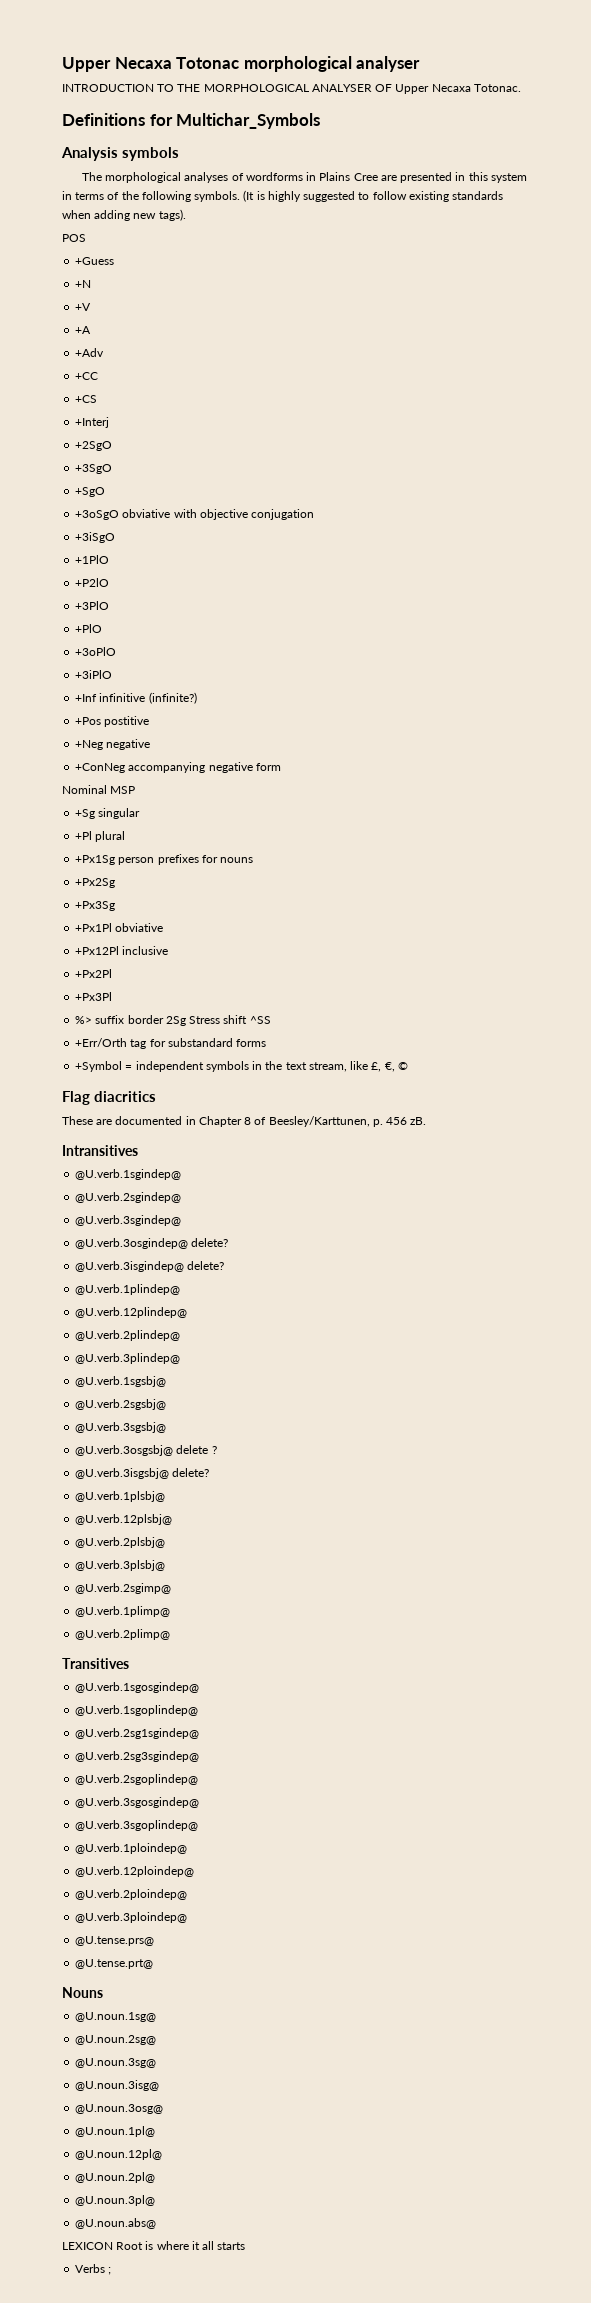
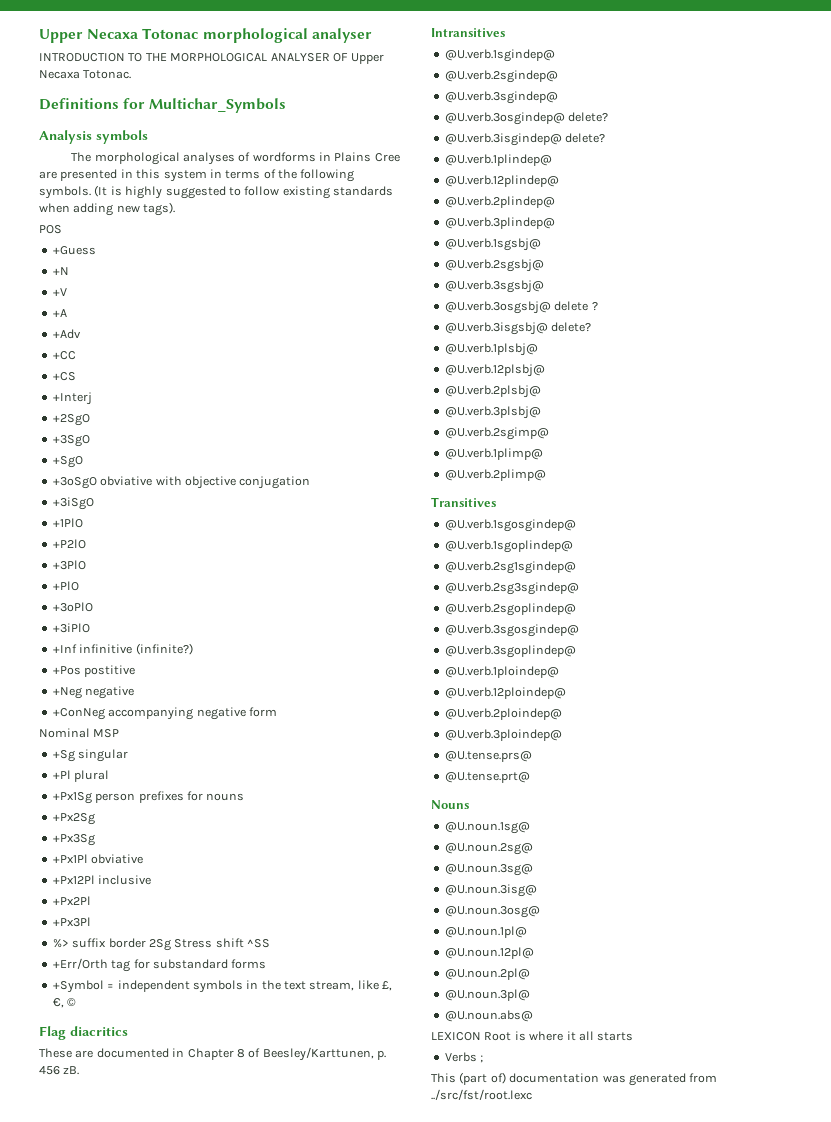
(112, 2271) none -> [431,1072,718,1086] [431,1089,532,1100] // This (part of) documentation was generated from ../src/fst/root.lexc

